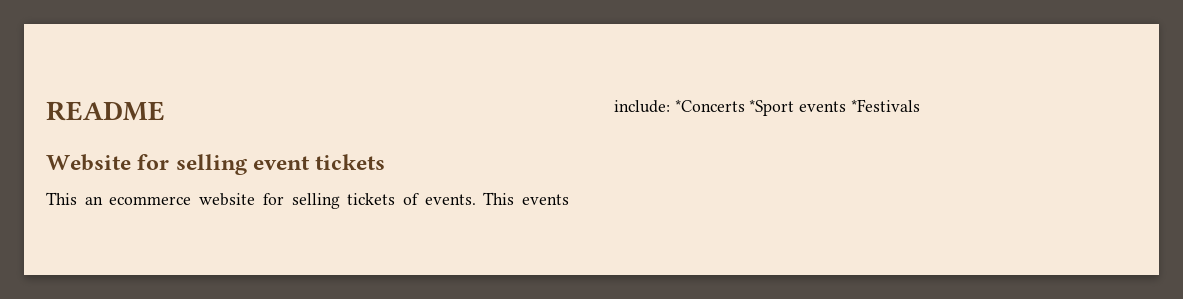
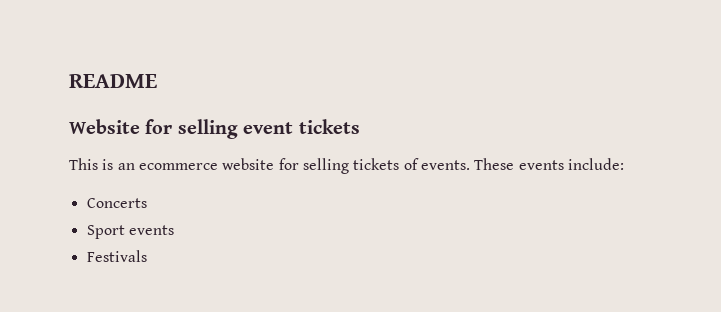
(77, 198) none -> [102,159,114,170] is
[483,192,515,205] This -> [474,158,515,170] These
[674,99,920,116] *Concerts *Sport events *Festivals -> [86,198,147,208] [86,225,174,239] [86,250,147,262] // Concerts // Sport events // Festivals

